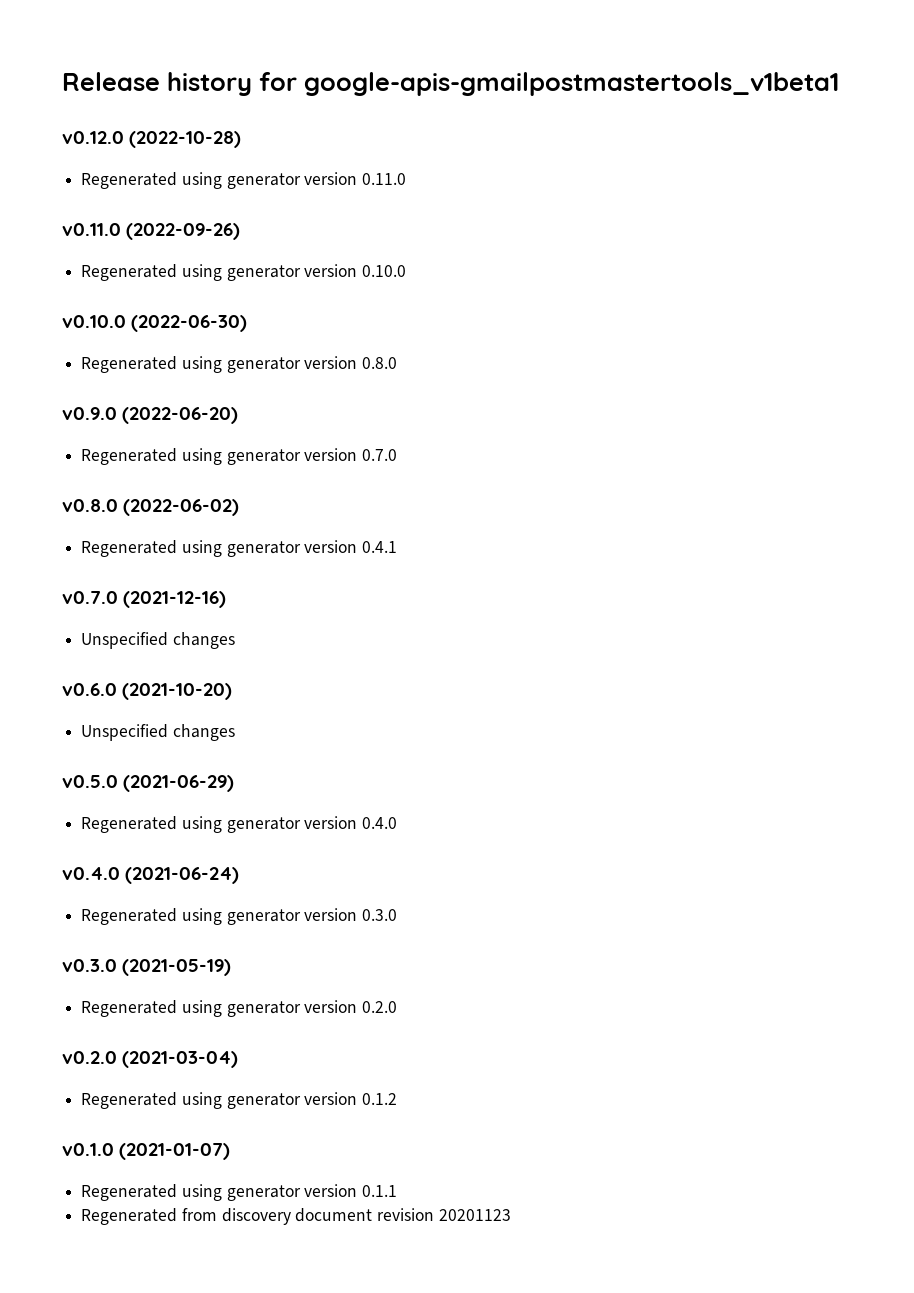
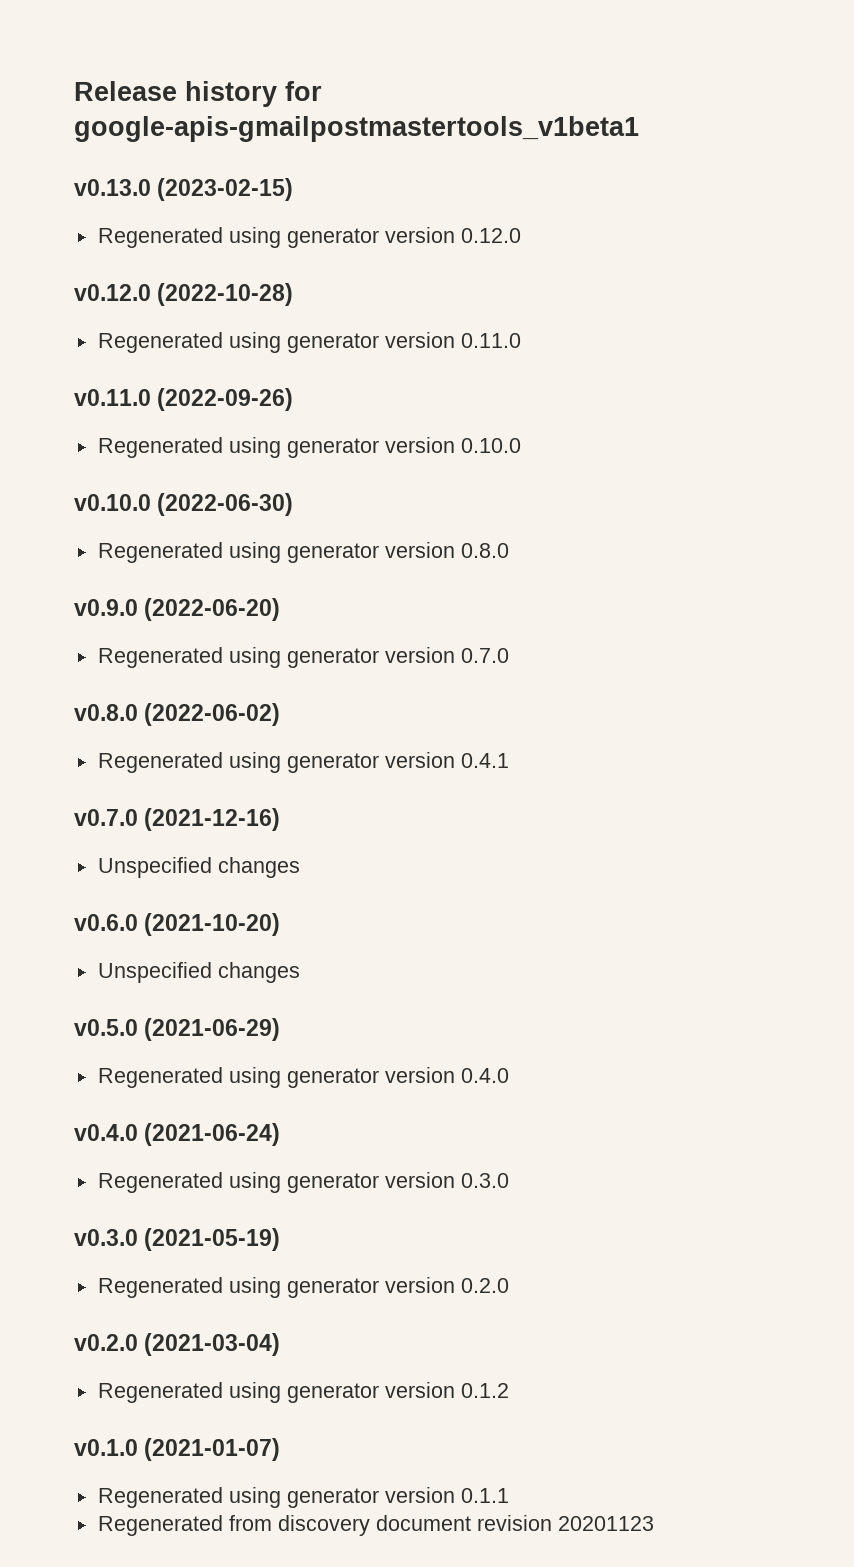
(839, 84) none -> [74,178,294,201] [97,227,521,248] // v0.13.0 (2023-02-15) // Regenerated using generator version 0.12.0

